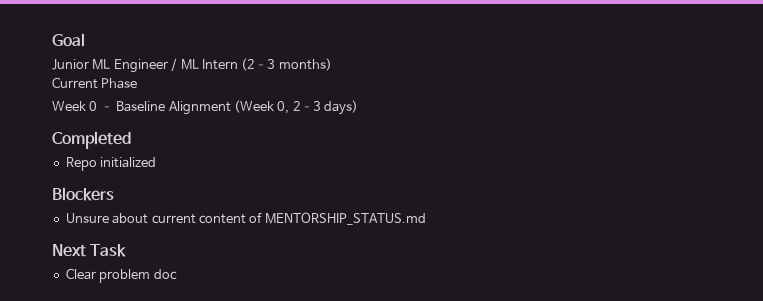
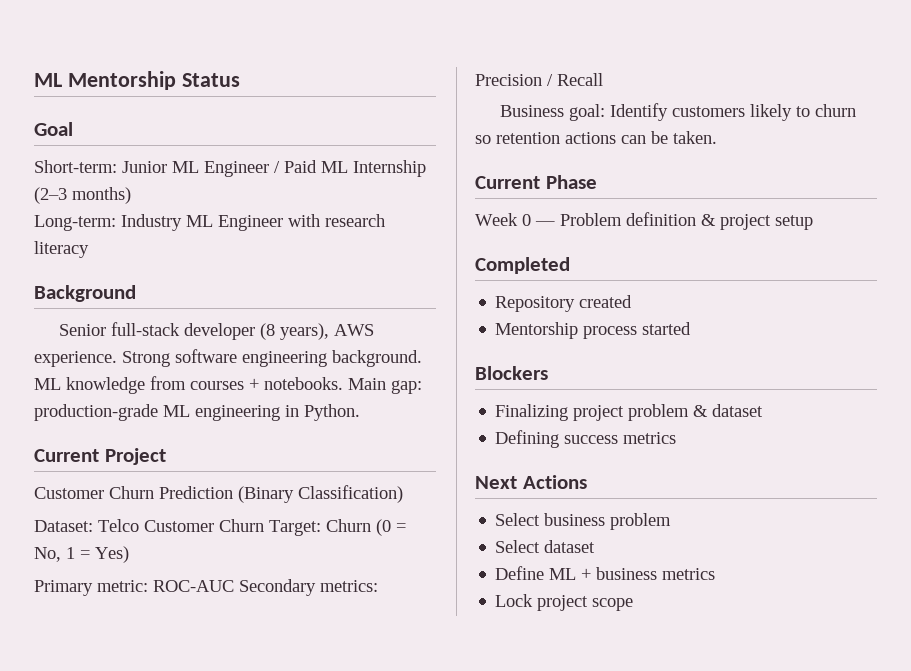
(52, 40) none -> [34,71,240,90] ML Mentorship Status //
(85, 40) none -> [34,160,117,173] Short-term:
[180,59,238,70] ML Intern -> [284,160,426,177] Paid ML Internship
[52,77,138,89] [52,100,358,115] [52,131,131,149] [65,157,157,171] [52,187,114,201] [65,212,426,225] [52,244,127,257] [65,268,177,283] Current Phase // Week 0 – Baseline Alignment (Week 0, 2–3 days) // Completed // Repo initialized // Blockers // Unsure about current content of MENTORSHIP_STATUS.md // Next Task // Clear problem doc -> [34,214,385,231] [34,241,89,258] [34,285,136,302] [59,322,375,340] [34,349,422,367] [34,376,422,394] [34,404,360,421] [34,448,166,465] [34,485,403,503] [34,519,406,536] [34,546,129,563] [34,579,378,596] [475,73,603,86] [500,103,857,121] [475,131,717,144] [475,175,597,189] [475,212,813,230] [475,257,570,274] [495,295,633,312] [495,322,692,339] [475,366,548,380] [495,404,764,421] [495,430,677,448] [475,475,587,489] [495,513,672,530] [495,540,596,553] [495,566,716,580] [495,594,634,611] Long-term: Industry ML Engineer with research literacy // Background // Senior full-stack developer (8 years), AWS experience. Strong software engineering background. ML knowledge from courses + notebooks. Main gap: production-grade ML engineering in Python. // Current Project // Customer Churn Prediction (Binary Classification) // Dataset: Telco Customer Churn Target: Churn (0 = No, 1 = Yes) // Primary metric: ROC-AUC Secondary metrics: Precision / Recall // Business goal: Identify customers likely to churn so retention actions can be taken. // Current Phase // Week 0 — Problem definition & project setup // Completed // Repository created // Mentorship process started // Blockers // Finalizing project problem & dataset // Defining success metrics // Next Actions // Select business problem // Select dataset // Define ML + business metrics // Lock project scope

